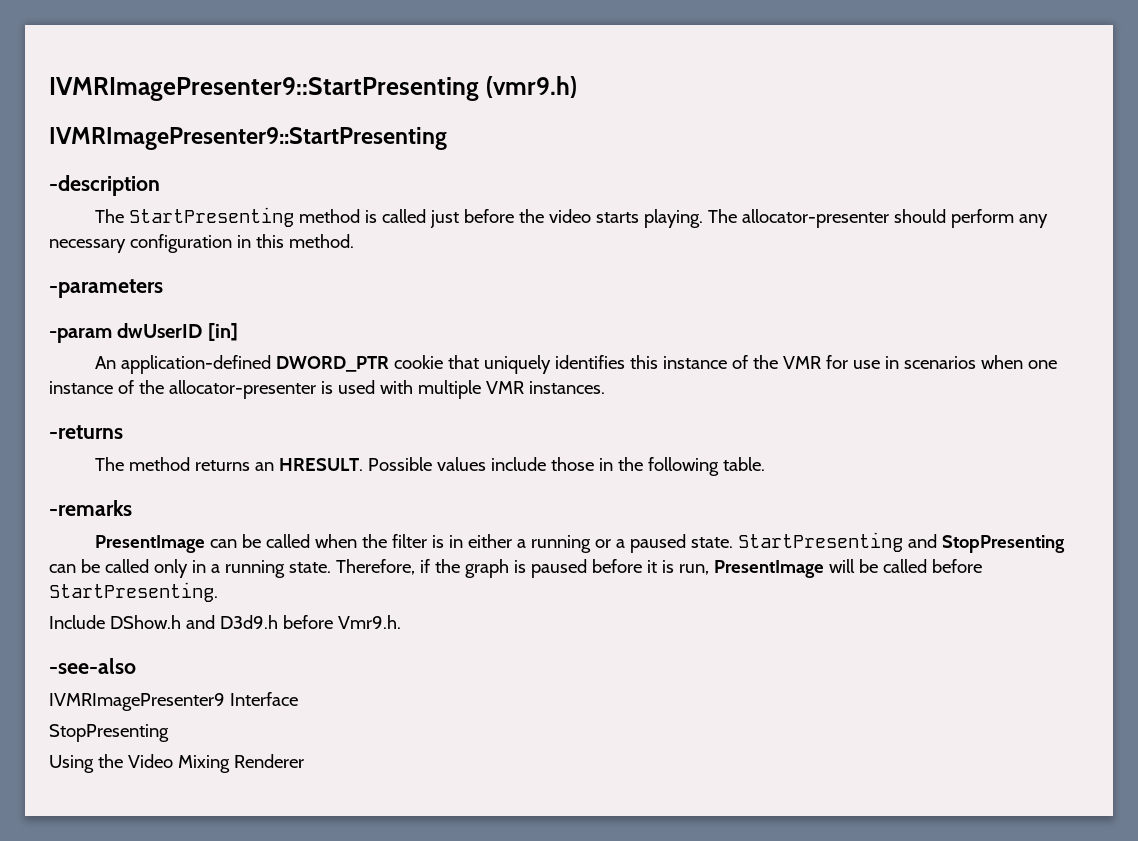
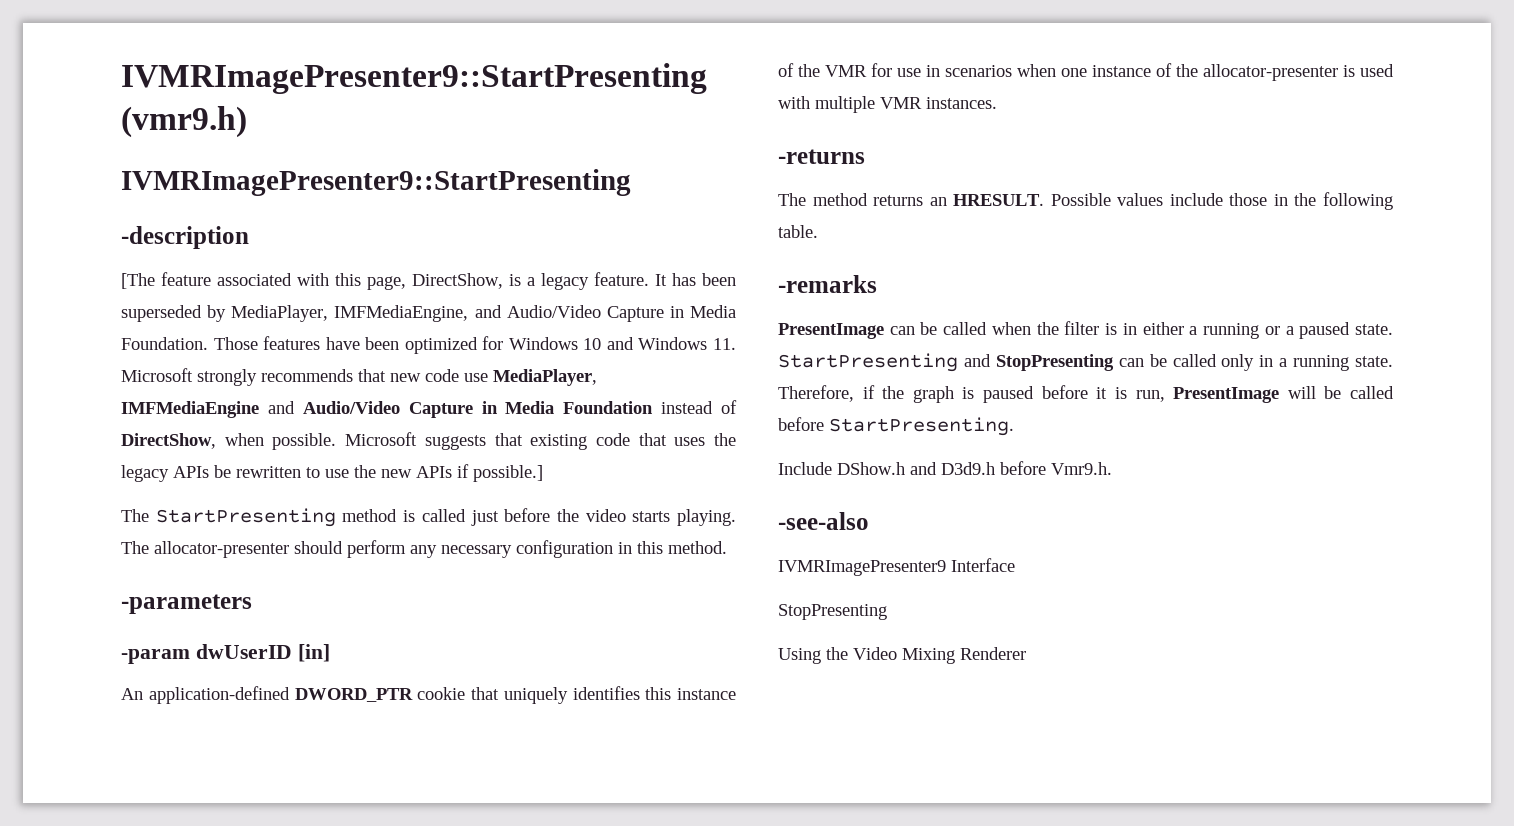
(160, 185) none -> [121,272,736,290] [121,305,736,322] [121,336,736,354] [121,368,597,386] [121,400,737,418] [121,432,736,450] [121,464,543,482] // [The feature associated with this page, DirectShow, is a legacy feature. It has been superseded by MediaPlayer, IMFMediaEngine, and Audio/Video Capture in Media Foundation. Those features have been optimized for Windows 10 and Windows 11. Microsoft strongly recommends that new code use MediaPlayer, IMFMediaEngine and Audio/Video Capture in Media Foundation instead of DirectShow, when possible. Microsoft suggests that existing code that uses the legacy APIs be rewritten to use the new APIs if possible.]

